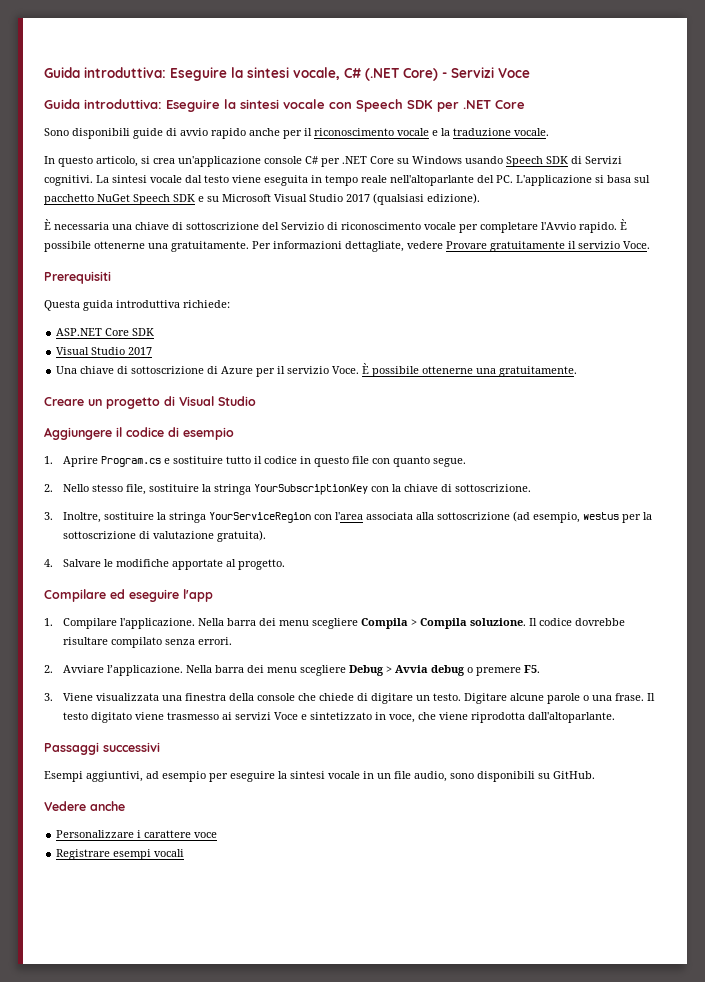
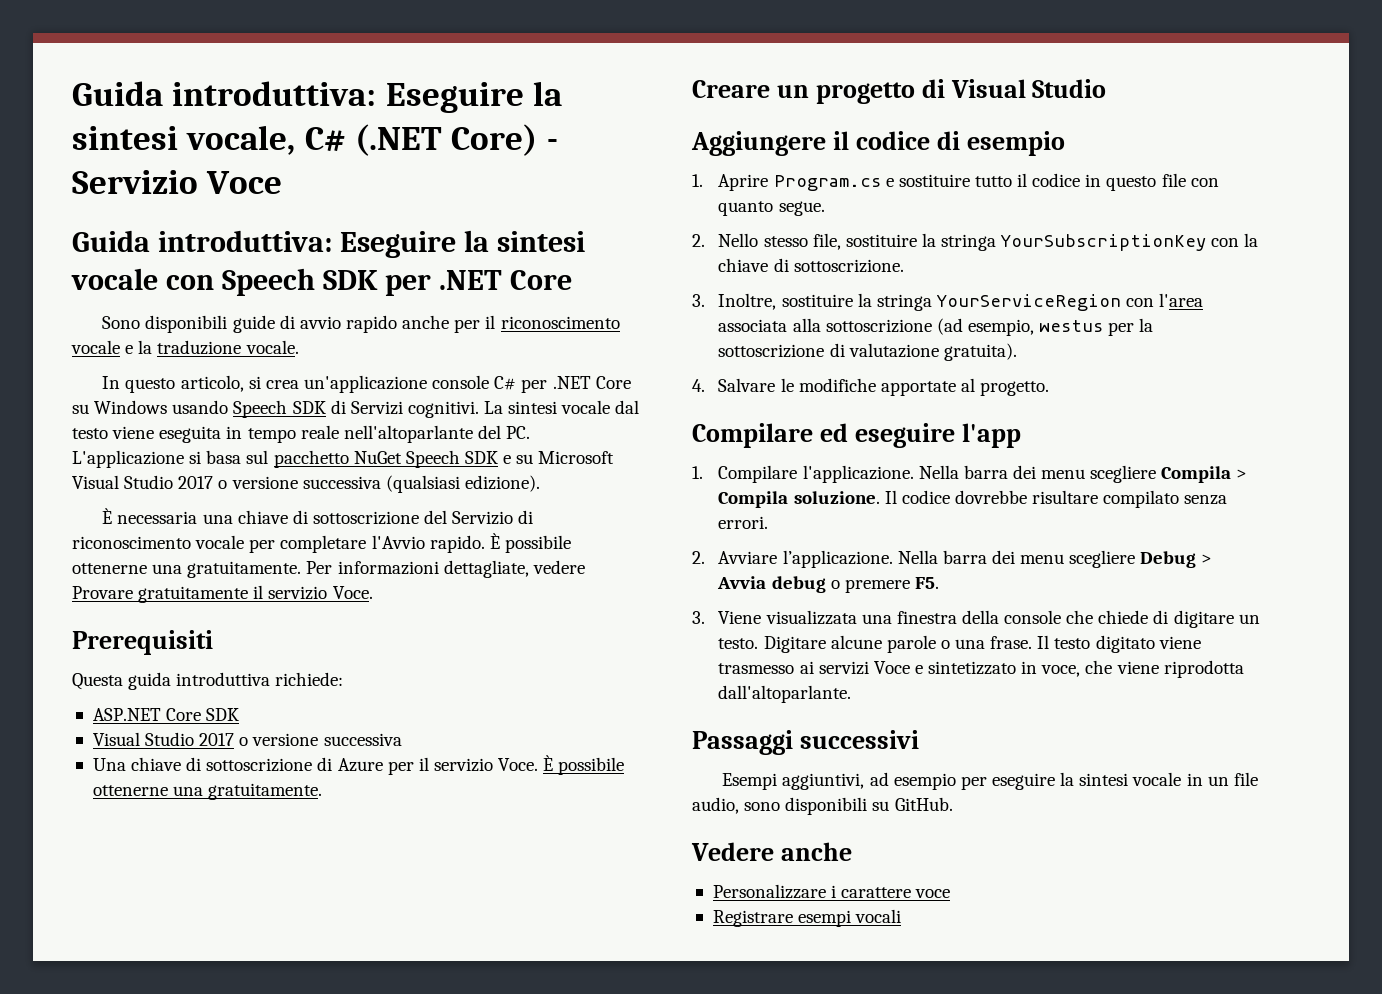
[451,67,494,78] Servizi -> [72,170,198,194] Servizio
(370, 198) none -> [218,476,381,489] o versione successiva
(153, 351) none -> [239,733,402,746] o versione successiva

